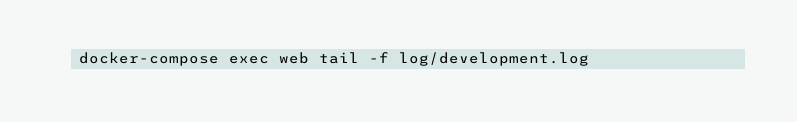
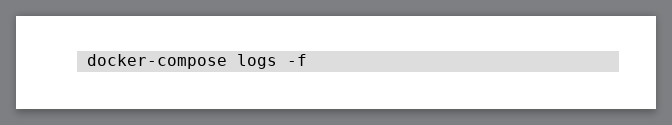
[228,52,589,66] exec web tail -f log/development.log -> [236,54,307,69] logs -f

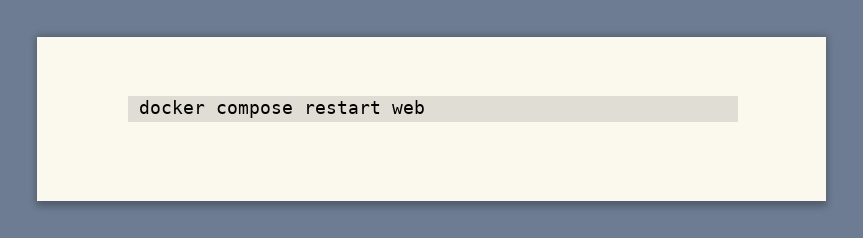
[86,54,307,69] docker-compose logs -f -> [139,100,426,118] docker compose restart web

